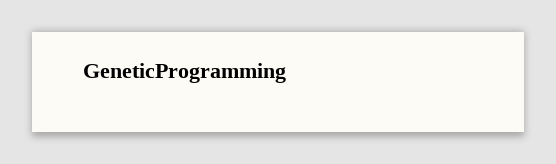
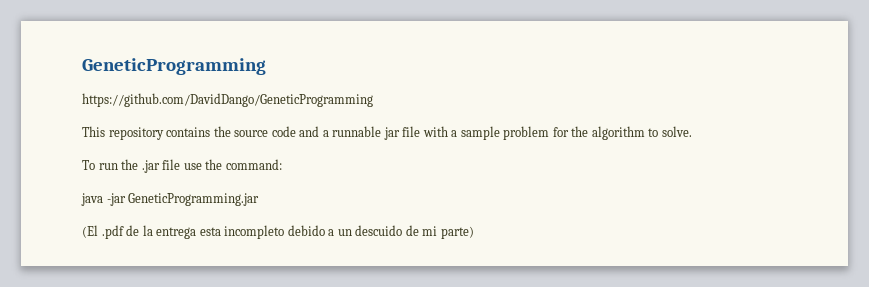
(286, 73) none -> [82,93,373,107] [82,126,692,140] [82,159,282,173] [81,193,260,206] [82,225,474,239] // https://github.com/DavidDango/GeneticProgramming // This repository contains the source code and a runnable jar file with a sample problem for the algorithm to solve. // To run the .jar file use the command: // java -jar GeneticProgramming.jar // (El .pdf de la entrega esta incompleto debido a un descuido de mi parte)

